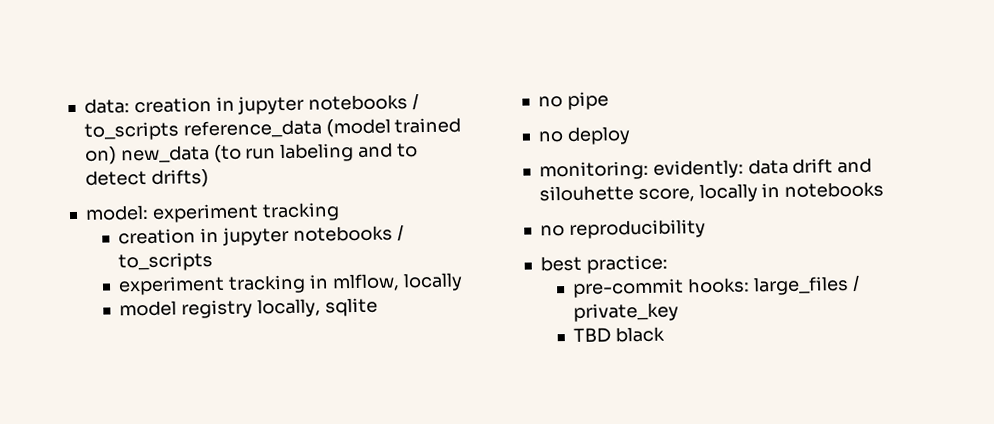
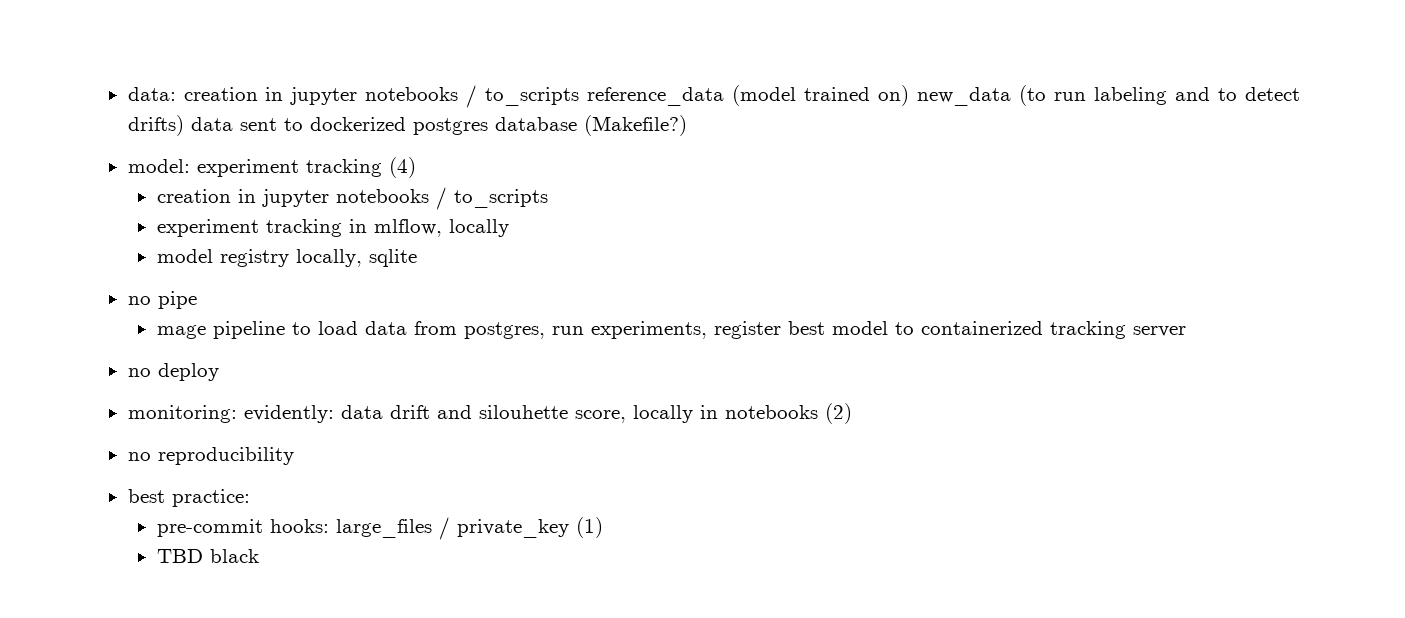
(209, 178) none -> [190,115,687,136] data sent to dockerized postgres database (Makefile?)
(340, 212) none -> [388,157,416,178] (4)
(609, 101) none -> [156,321,1186,339] // mage pipeline to load data from postgres, run experiments, register best model to containerized tracking server
(885, 189) none -> [824,403,852,424] (2)
(680, 312) none -> [575,517,603,538] (1)

